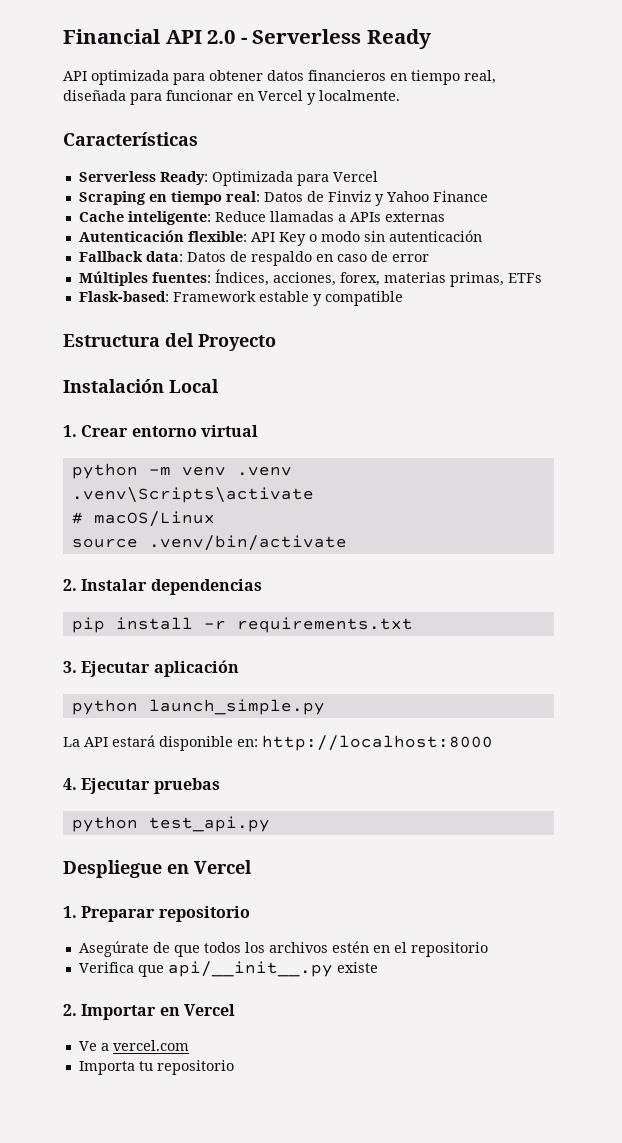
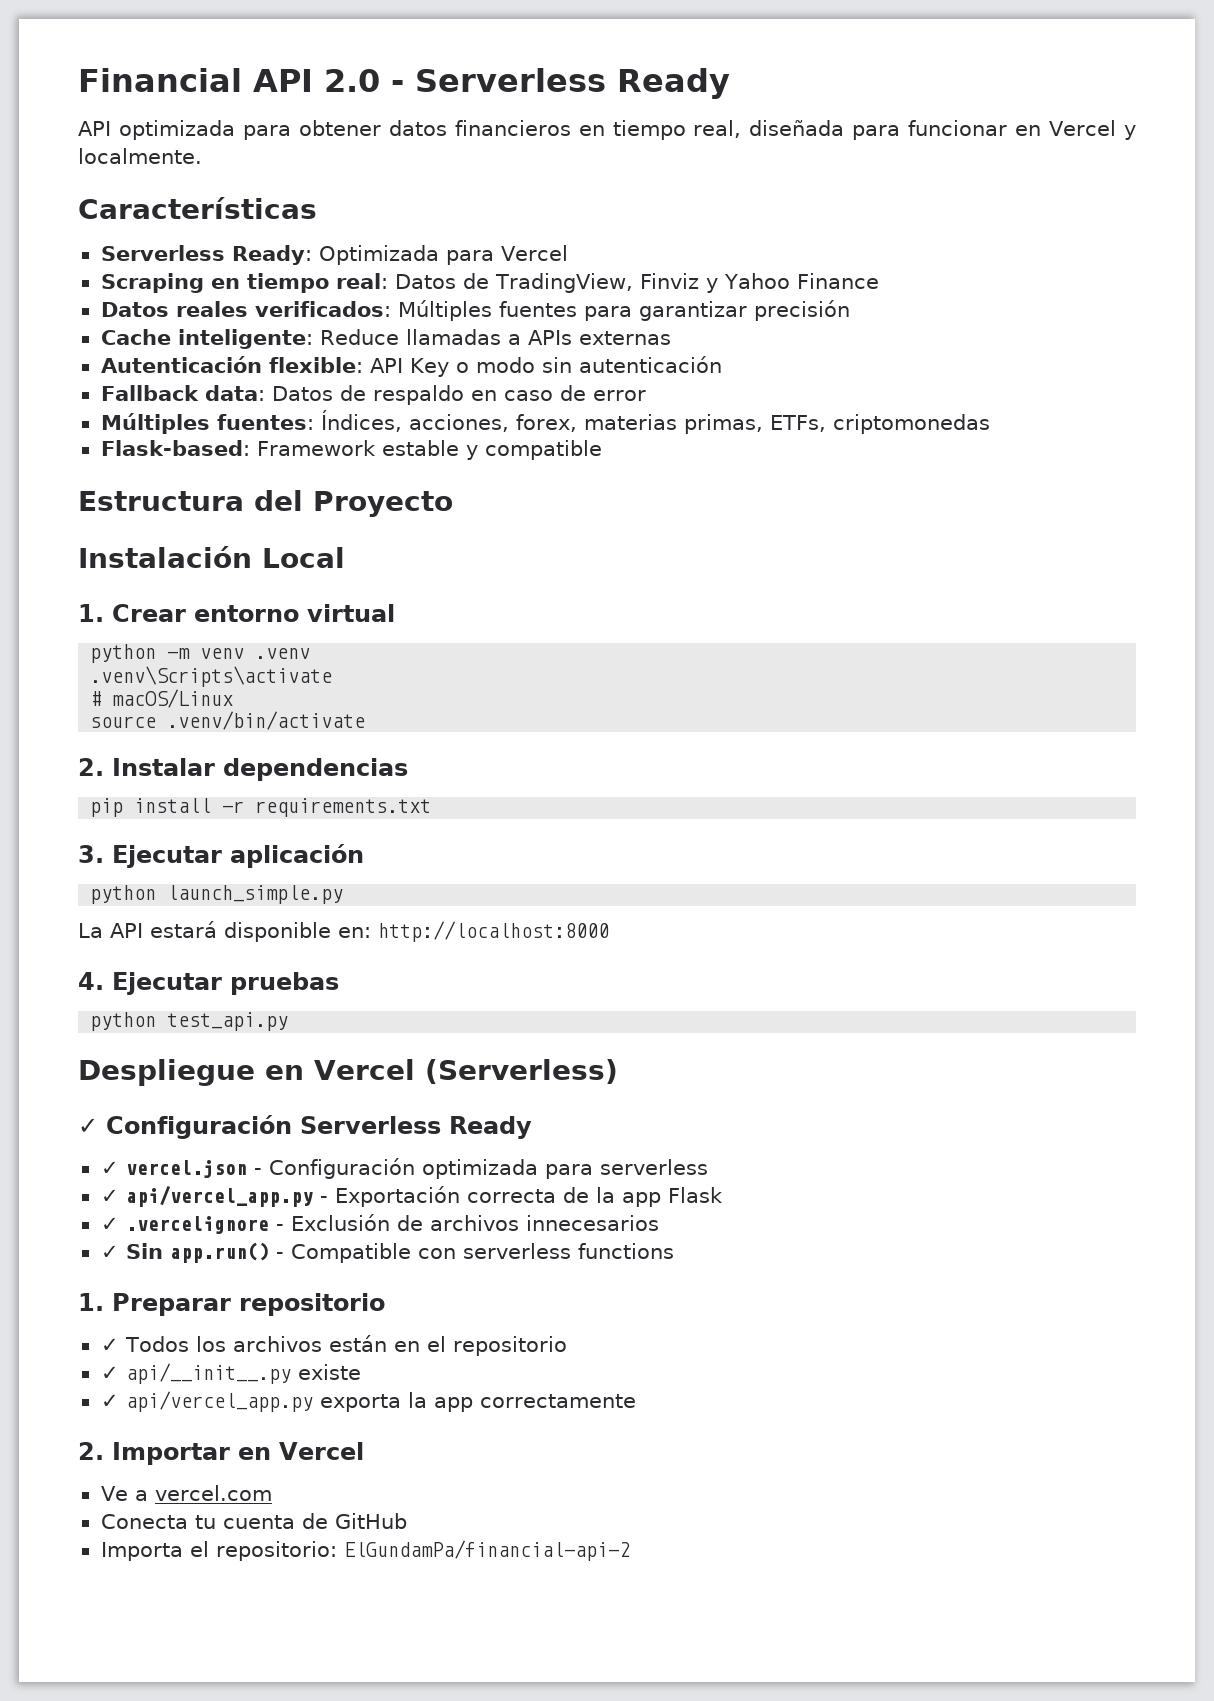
(324, 196) none -> [494,273,633,293] TradingView,
(488, 196) none -> [100,300,850,321] // Datos reales verificados: Múltiples fuentes para garantizar precisión
[507,273,542,283] ETFs -> [769,414,990,434] ETFs, criptomonedas
(252, 867) none -> [424,1059,618,1084] [78,1115,532,1139] [100,1158,708,1179] [100,1186,723,1207] [100,1214,659,1234] [100,1242,674,1263] (Serverless) // ✓ Configuración Serverless Ready // ✓ vercel.json - Configuración optimizada para serverless // ✓ api/vercel_app.py - Exportación correcta de la app Flask // ✓ .vercelignore - Exclusión de archivos innecesarios // ✓ Sin app.run() - Compatible con serverless functions
[78,941,241,957] Asegúrate de que todos -> [100,1336,189,1352] ✓ Todos
[331,941,369,953] estén -> [328,1335,387,1352] están
[78,962,164,977] Verifica que -> [100,1366,119,1380] ✓
(378, 967) none -> [100,1391,636,1412] // ✓ api/vercel_app.py exporta la app correctamente
[78,1060,234,1075] Importa tu repositorio -> [100,1513,407,1529] [100,1540,630,1561] Conecta tu cuenta de GitHub // Importa el repositorio: ElGundamPa/financial-api-2

